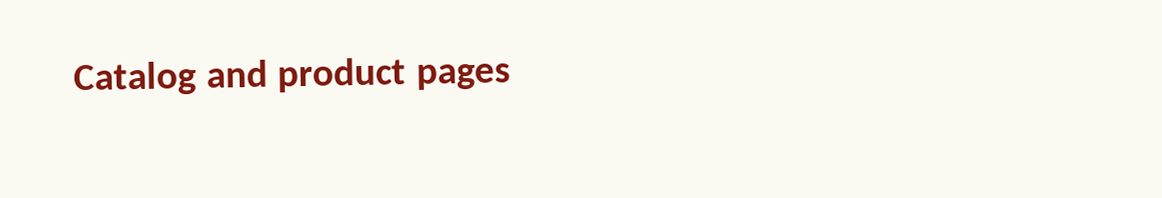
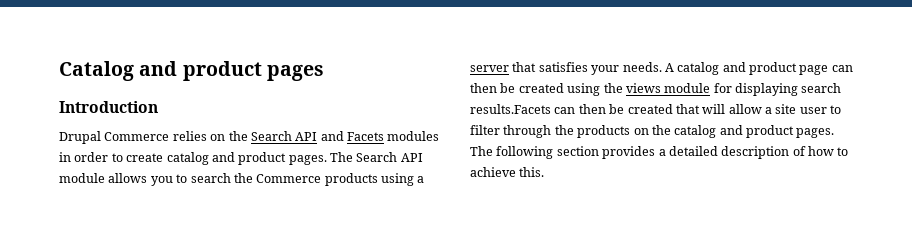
(511, 76) none -> [59,101,158,113] [59,131,440,144] [59,152,423,165] [59,173,425,186] [470,62,853,75] [470,83,842,96] [470,104,842,114] [470,125,835,138] [470,146,849,159] [470,167,545,177] // Introduction // Drupal Commerce relies on the Search API and Facets modules in order to create catalog and product pages. The Search API module allows you to search the Commerce products using a server that satisfies your needs. A catalog and product page can then be created using the views module for displaying search results.Facets can then be created that will allow a site user to filter through the products on the catalog and product pages. The following section provides a detailed description of how to achieve this.

